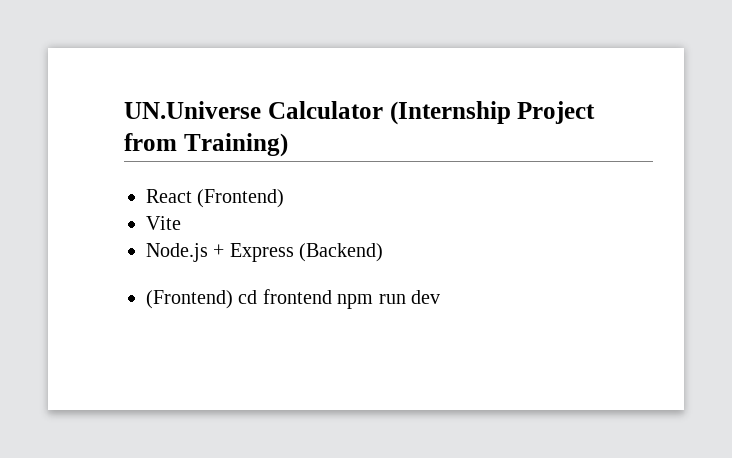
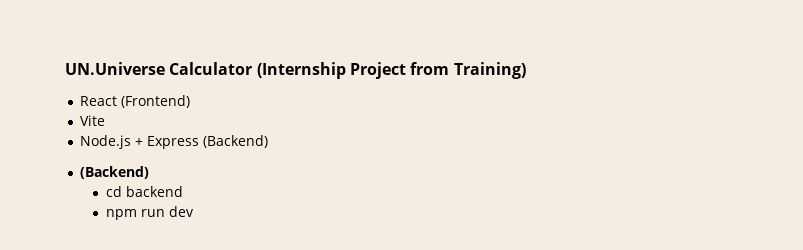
[146,289,332,309] (Frontend) cd frontend -> [80,166,150,179] [105,186,183,197] (Backend) // cd backend //

